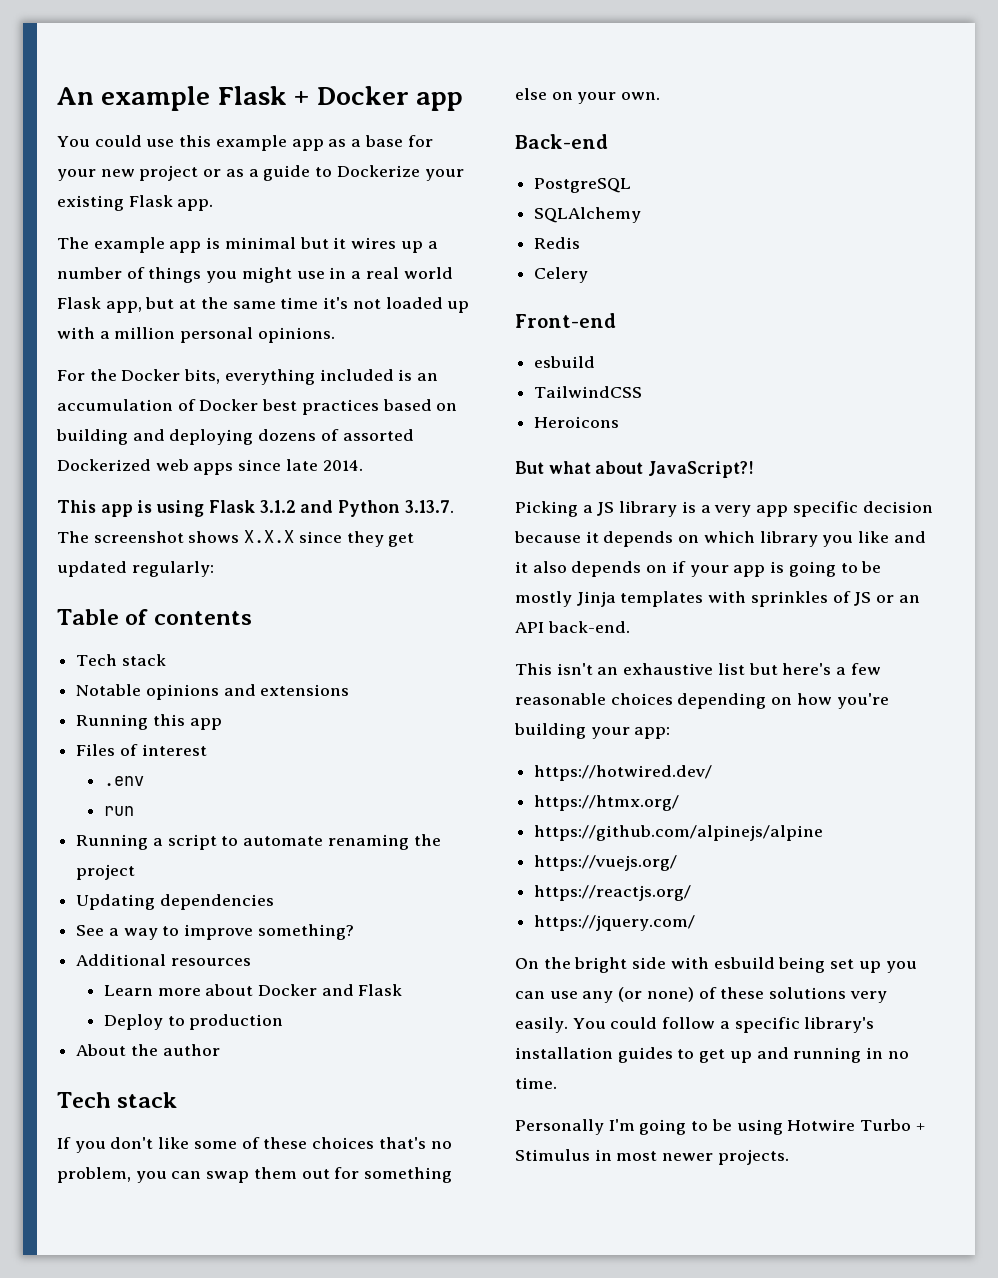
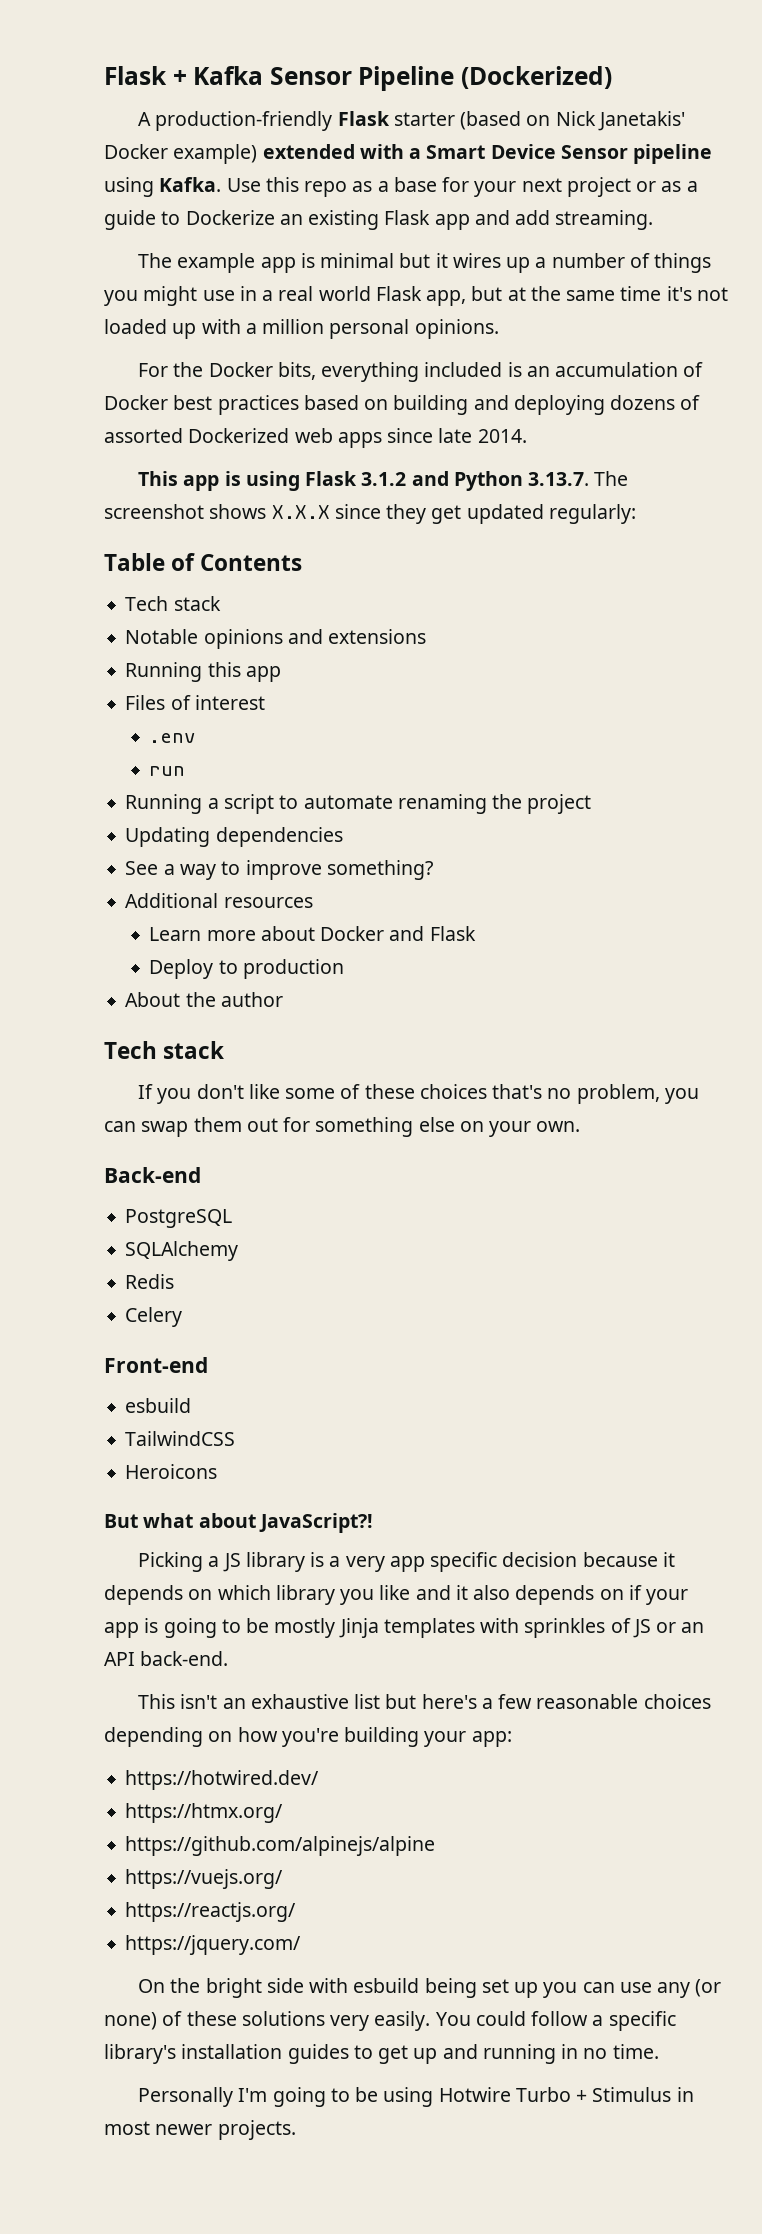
[57,86,464,111] [57,135,324,151] An example Flask + Docker app // You could use this example app -> [104,66,613,91] [138,111,685,131] [104,144,713,164] [104,177,348,197] Flask + Kafka Sensor Pipeline (Dockerized) // A production-friendly Flask starter (based on Nick Janetakis' Docker example) extended with a Smart Device Sensor pipeline using Kafka. Use this repo
[100,169,135,177] new -> [521,178,562,192] next
[424,169,464,181] your -> [279,214,303,225] an
[177,199,214,211] app. -> [434,210,654,230] app and add streaming.
[153,611,252,625] contents -> [200,554,303,571] Contents

